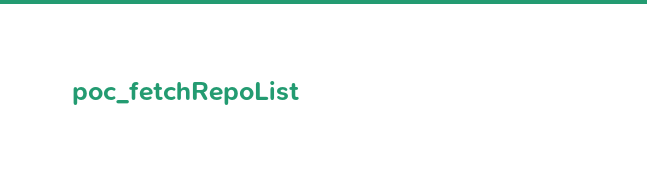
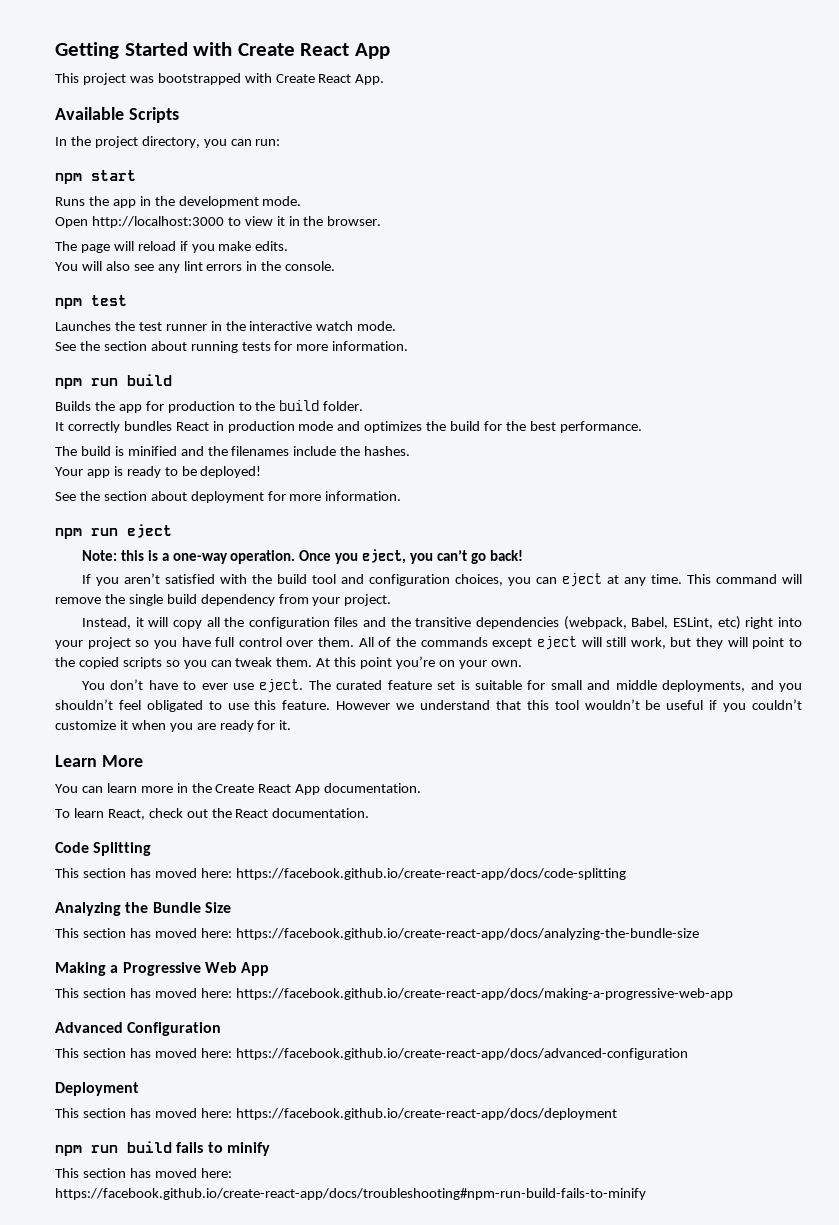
[72,81,299,105] poc_fetchRepoList -> [55,42,390,59] [55,73,385,85] [55,107,179,123] [55,136,281,148] [55,170,136,184] [55,196,302,208] [55,216,382,228] [55,241,289,253] [55,261,336,273] [55,295,127,309] [55,321,397,331] [55,341,409,353] [55,374,172,389] [55,400,364,413] [55,421,642,433] [55,446,411,456] [55,466,262,478] [55,491,402,503] [55,524,172,539] [81,549,523,564] [81,573,803,587] [55,594,392,606] [81,616,802,630] [55,636,802,650] [55,656,522,669] [81,679,803,693] [55,699,803,712] [55,720,292,732] [55,755,143,767] [55,783,422,795] [55,808,370,820] [55,842,152,856] [55,868,626,880] [55,902,231,916] [55,928,699,940] [55,962,270,976] [55,988,733,1000] [55,1022,222,1036] [55,1048,688,1060] [55,1082,139,1096] [55,1108,617,1120] [55,1141,270,1156] [55,1168,232,1178] [55,1188,646,1200] Getting Started with Create React App // This project was bootstrapped with Create React App. // Available Scripts // In the project directory, you can run: // npm start // Runs the app in the development mode. // Open http://localhost:3000 to view it in the browser. // The page will reload if you make edits. // You will also see any lint errors in the console. // npm test // Launches the test runner in the interactive watch mode. // See the section about running tests for more information. // npm run build // Builds the app for production to the build folder. // It correctly bundles React in production mode and optimizes the build for the best performance. // The build is minified and the filenames include the hashes. // Your app is ready to be deployed! // See the section about deployment for more information. // npm run eject // Note: this is a one-way operation. Once you eject, you can’t go back! // If you aren’t satisfied with the build tool and configuration choices, you can eject at any time. This command will remove the single build dependency from your project. // Instead, it will copy all the configuration files and the transitive dependencies (webpack, Babel, ESLint, etc) right into your project so you have full control over them. All of the commands except eject will still work, but they will point to the copied scripts so you can tweak them. At this point you’re on your own. // You don’t have to ever use eject. The curated feature set is suitable for small and middle deployments, and you shouldn’t feel obligated to use this feature. However we understand that this tool wouldn’t be useful if you couldn’t customize it when you are ready for it. // Learn More // You can learn more in the Create React App documentation. // To learn React, check out the React documentation. // Code Splitting // This section has moved here: https://facebook.github.io/create-react-app/docs/code-splitting // Analyzing the Bundle Size // This section has moved here: https://facebook.github.io/create-react-app/docs/analyzing-the-bundle-size // Making a Progressive Web App // This section has moved here: https://facebook.github.io/create-react-app/docs/making-a-progressive-web-app // Advanced Configuration // This section has moved here: https://facebook.github.io/create-react-app/docs/advanced-configuration // Deployment // This section has moved here: https://facebook.github.io/create-react-app/docs/deployment // npm run build fails to minify // This section has moved here: https://facebook.github.io/create-react-app/docs/troubleshooting#npm-run-build-fails-to-minify

